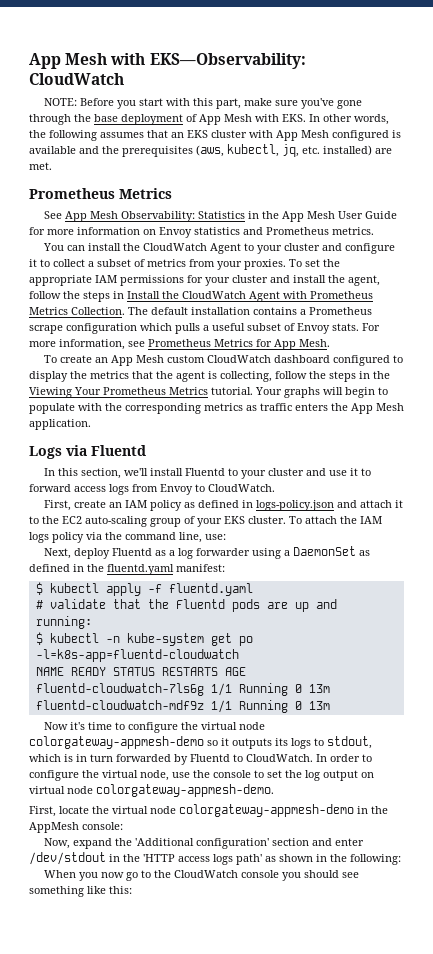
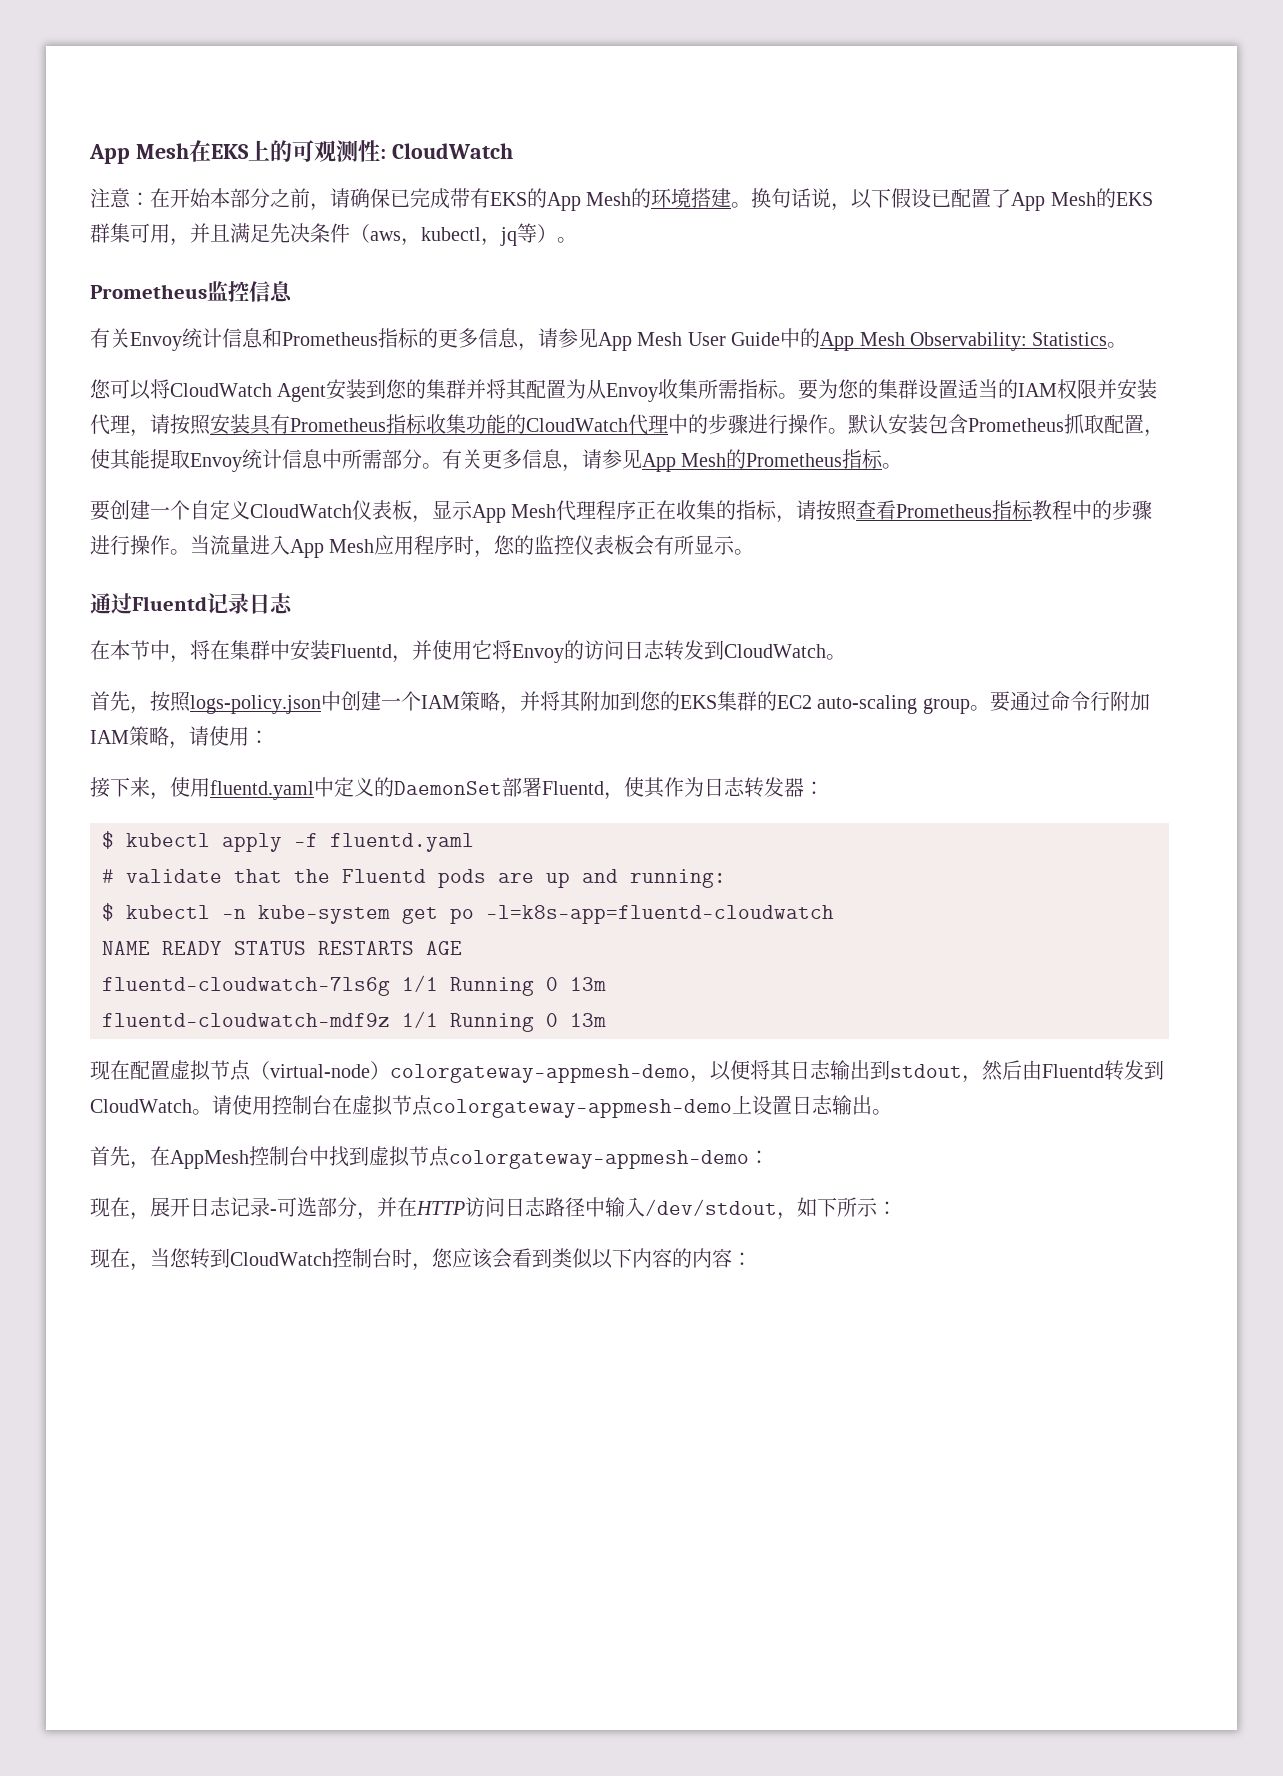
[29,53,306,69] [29,73,124,85] [43,98,362,109] [29,114,389,125] [29,130,401,141] [29,144,392,157] [29,162,52,170] [29,188,172,199] [43,211,397,222] [29,227,374,238] [42,243,395,254] [29,259,340,270] [29,275,380,286] [29,291,373,302] [29,307,372,315] [29,323,380,334] [29,339,330,350] [43,355,403,366] [29,371,390,382] [29,387,388,398] [29,403,404,414] [29,419,91,430] [29,445,146,459] [43,468,371,479] [29,484,275,495] [43,500,403,511] [29,516,382,527] [29,532,226,543] [43,546,370,559] [29,564,225,575] App Mesh with EKS—Observability: CloudWatch // NOTE: Before you start with this part, make sure you've gone through the base deployment of App Mesh with EKS. In other words, the following assumes that an EKS cluster with App Mesh configured is available and the prerequisites (aws, kubectl, jq, etc. installed) are met. // Prometheus Metrics // See App Mesh Observability: Statistics in the App Mesh User Guide for more information on Envoy statistics and Prometheus metrics. // You can install the CloudWatch Agent to your cluster and configure it to collect a subset of metrics from your proxies. To set the appropriate IAM permissions for your cluster and install the agent, follow the steps in Install the CloudWatch Agent with Prometheus Metrics Collection. The default installation contains a Prometheus scrape configuration which pulls a useful subset of Envoy stats. For more information, see Prometheus Metrics for App Mesh. // To create an App Mesh custom CloudWatch dashboard configured to display the metrics that the agent is collecting, follow the steps in the Viewing Your Prometheus Metrics tutorial. Your graphs will begin to populate with the corresponding metrics as traffic enters the App Mesh application. // Logs via Fluentd // In this section, we'll install Fluentd to your cluster and use it to forward access logs from Envoy to CloudWatch. // First, create an IAM policy as defined in logs-policy.json and attach it to the EC2 auto-scaling group of your EKS cluster. To attach the IAM logs policy via the command line, use: // Next, deploy Fluentd as a log forwarder using a DaemonSet as defined in the fluentd.yaml manifest: -> [89,140,513,164] [90,188,1153,211] [90,223,577,246] [90,281,293,302] [90,328,1128,351] [90,379,1158,402] [90,414,1164,437] [90,449,903,472] [90,500,1153,523] [90,535,755,558] [90,593,293,614] [90,640,846,663] [90,691,1150,714] [90,726,269,749] [90,777,824,800] App Mesh在EKS上的可观测性: CloudWatch // 注意：在开始本部分之前，请确保已完成带有EKS的App Mesh的环境搭建。换句话说，以下假设已配置了App Mesh的EKS群集可用，并且满足先决条件（aws，kubectl，jq等）。 // Prometheus监控信息 // 有关Envoy统计信息和Prometheus指标的更多信息，请参见App Mesh User Guide中的App Mesh Observability: Statistics。 // 您可以将CloudWatch Agent安装到您的集群并将其配置为从Envoy收集所需指标。要为您的集群设置适当的IAM权限并安装代理，请按照安装具有Prometheus指标收集功能的CloudWatch代理中的步骤进行操作。默认安装包含Prometheus抓取配置，使其能提取Envoy统计信息中所需部分。有关更多信息，请参见App Mesh的Prometheus指标。 // 要创建一个自定义CloudWatch仪表板，显示App Mesh代理程序正在收集的指标，请按照查看Prometheus指标教程中的步骤进行操作。当流量进入App Mesh应用程序时，您的监控仪表板会有所显示。 // 通过Fluentd记录日志 // 在本节中，将在集群中安装Fluentd，并使用它将Envoy的访问日志转发到CloudWatch。 // 首先，按照logs-policy.json中创建一个IAM策略，并将其附加到您的EKS集群的EC2 auto-scaling group。要通过命令行附加IAM策略，请使用： // 接下来，使用fluentd.yaml中定义的DaemonSet部署Fluentd，使其作为日志转发器：
[43,722,265,733] [29,736,372,749] [29,754,372,765] [29,770,374,781] [29,784,274,797] [29,804,388,817] [29,822,123,833] [43,838,364,849] [29,852,401,865] [43,870,359,881] [29,886,132,897] Now it's time to configure the virtual node colorgateway-appmesh-demo so it outputs its logs to stdout, which is in turn forwarded by Fluentd to CloudWatch. In order to configure the virtual node, use the console to set the log output on virtual node colorgateway-appmesh-demo. // First, locate the virtual node colorgateway-appmesh-demo in the AppMesh console: // Now, expand the 'Additional configuration' section and enter /dev/stdout in the 'HTTP access logs path' as shown in the following: // When you now go to the CloudWatch console you should see something like this: -> [90,1060,1164,1083] [90,1095,892,1118] [90,1146,769,1169] [90,1197,897,1220] [90,1248,752,1271] 现在配置虚拟节点（virtual-node）colorgateway-appmesh-demo，以便将其日志输出到stdout，然后由Fluentd转发到CloudWatch。请使用控制台在虚拟节点colorgateway-appmesh-demo上设置日志输出。 // 首先，在AppMesh控制台中找到虚拟节点colorgateway-appmesh-demo： // 现在，展开日志记录-可选部分，并在HTTP访问日志路径中输入/dev/stdout，如下所示： // 现在，当您转到CloudWatch控制台时，您应该会看到类似以下内容的内容：

